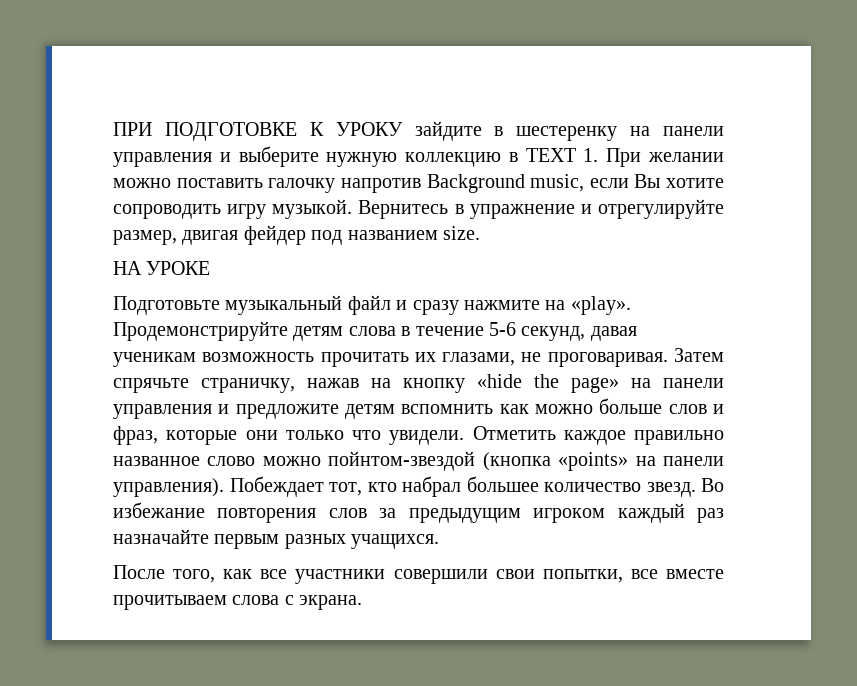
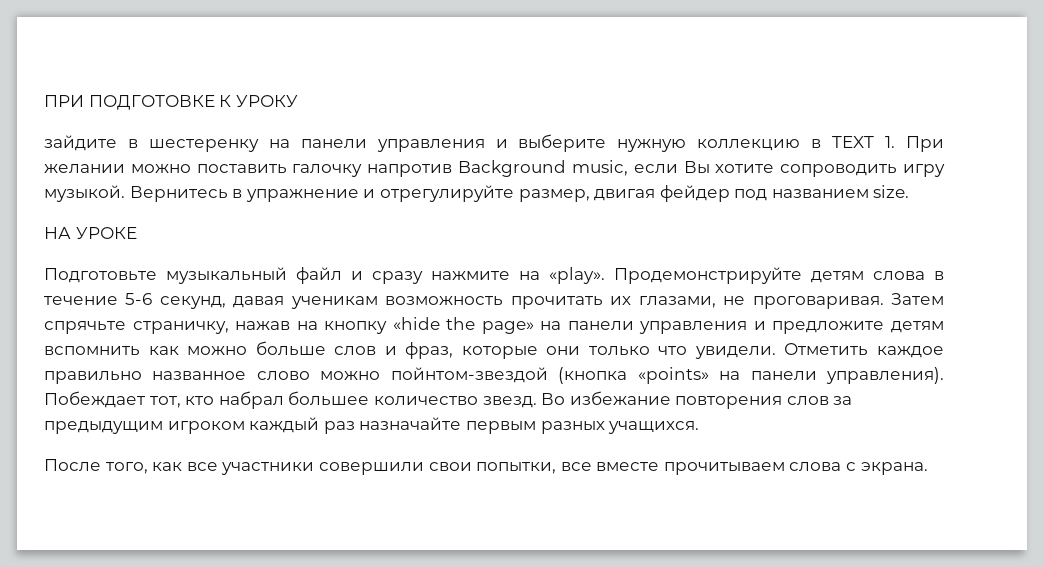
(403, 129) none -> (298, 101) //

